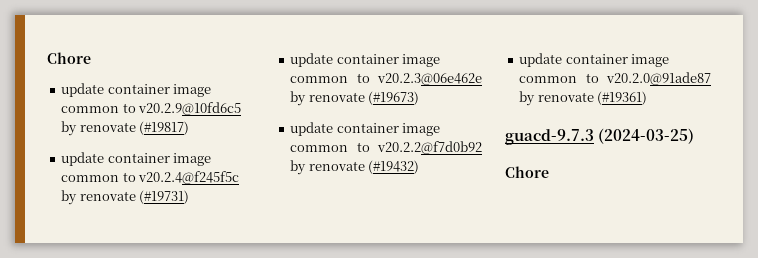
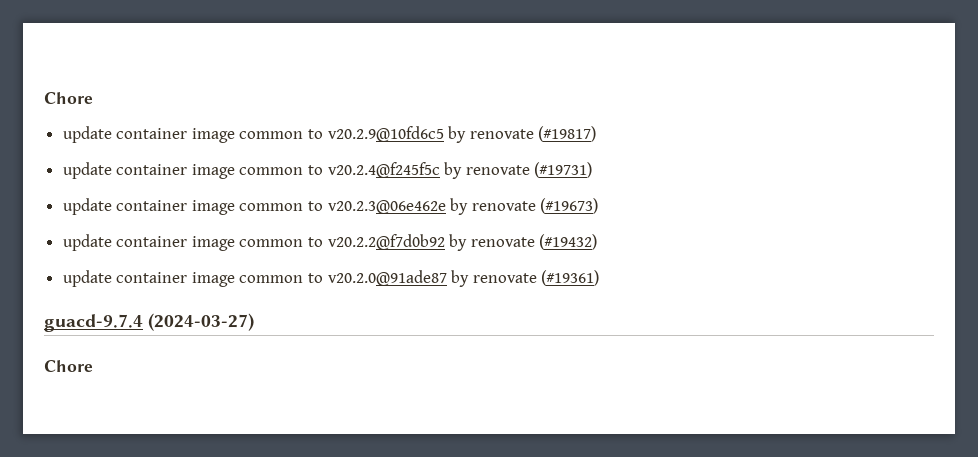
[505,128,695,145] guacd-9.7.3 (2024-03-25) -> [44,313,255,332] guacd-9.7.4 (2024-03-27)

